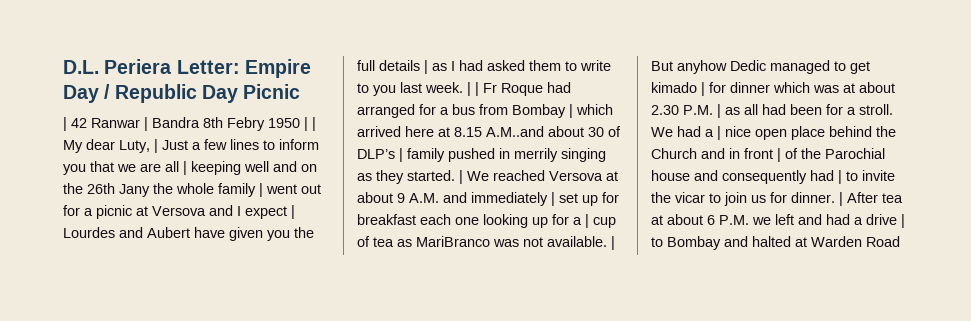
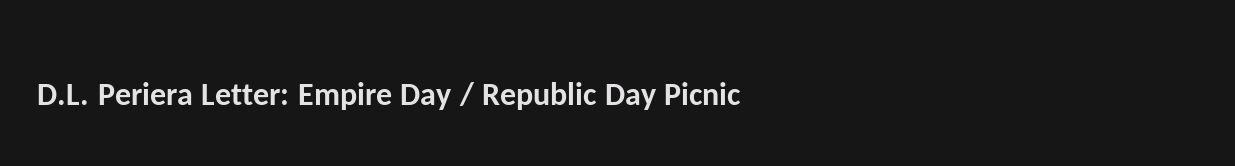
[63,117,316,131] [63,139,319,153] [63,161,317,175] [63,183,321,197] [63,205,295,219] [63,227,314,241] [357,60,611,74] [357,82,571,96] [357,104,613,118] [357,126,621,137] [357,148,606,162] [357,170,618,184] [357,192,619,206] [357,214,616,228] [357,236,615,250] [651,60,870,74] [651,82,895,96] [651,104,893,118] [651,126,896,140] [651,148,885,162] [651,170,895,184] [651,192,903,206] [651,214,905,228] [651,236,900,250] // | 42 Ranwar | Bandra 8th Febry 1950 | | My dear Luty, | Just a few lines to inform you that we are all | keeping well and on the 26th Jany the whole family | went out for a picnic at Versova and I expect | Lourdes and Aubert have given you the full details | as I had asked them to write to you last week. | | Fr Roque had arranged for a bus from Bombay | which arrived here at 8.15 A.M..and about 30 of DLP’s | family pushed in merrily singing as they started. | We reached Versova at about 9 A.M. and immediately | set up for breakfast each one looking up for a | cup of tea as MariBranco was not available. | But anyhow Dedic managed to get kimado | for dinner which was at about 2.30 P.M. | as all had been for a stroll. We had a | nice open place behind the Church and in front | of the Parochial house and consequently had | to invite the vicar to join us for dinner. | After tea at about 6 P.M. we left and had a drive | to Bombay and halted at Warden Road -> (742, 93) none

